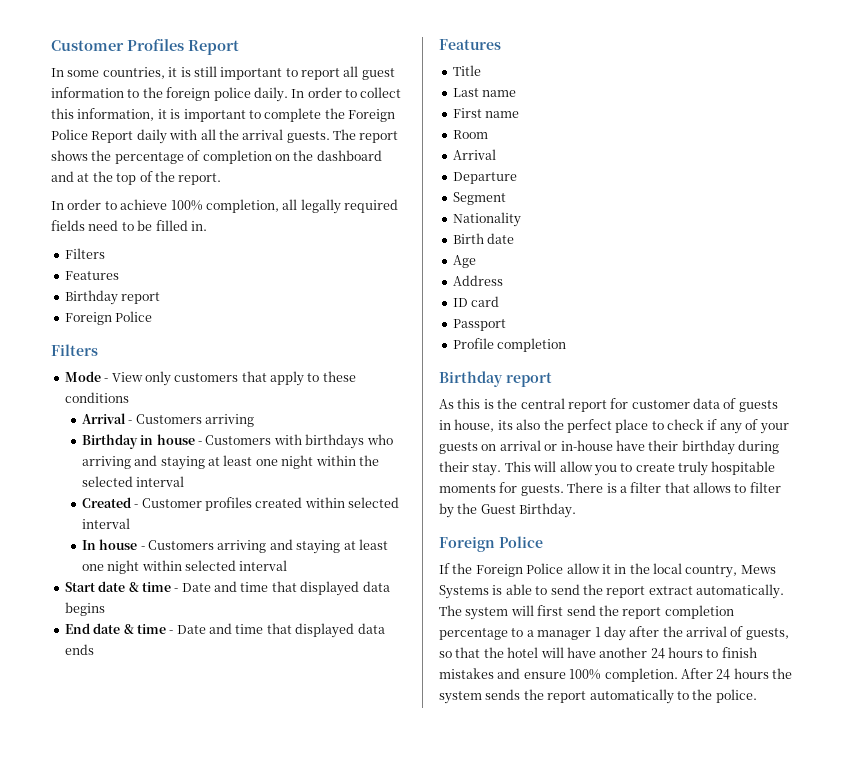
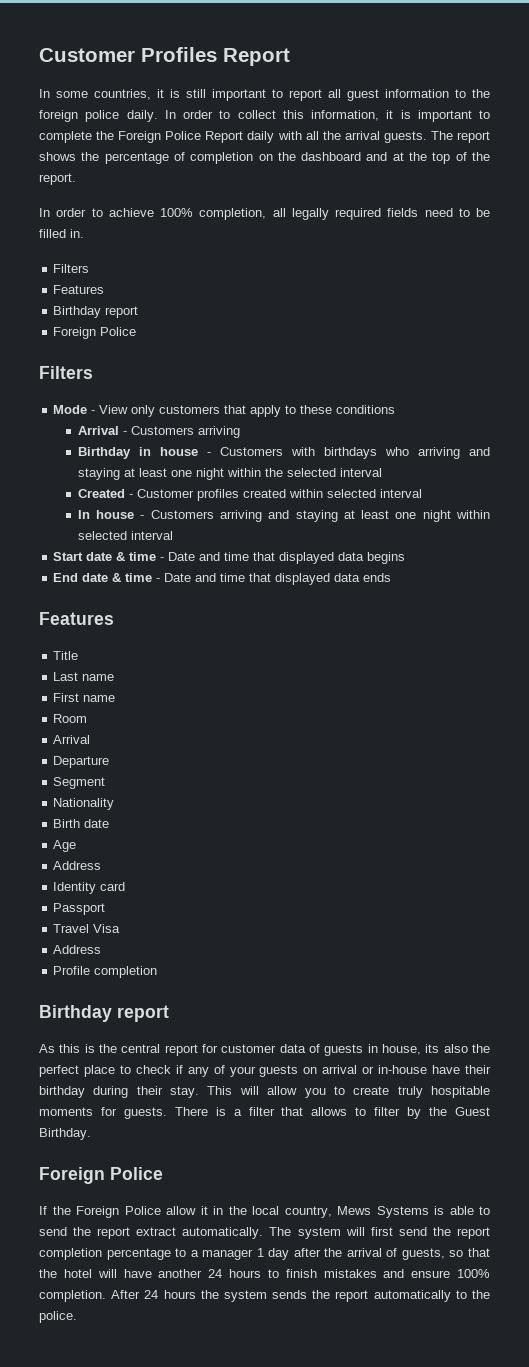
[452,298,468,307] ID -> [53,882,97,894] Identity
(506, 325) none -> [53,924,121,933] [53,945,102,954] // Travel Visa // Address

